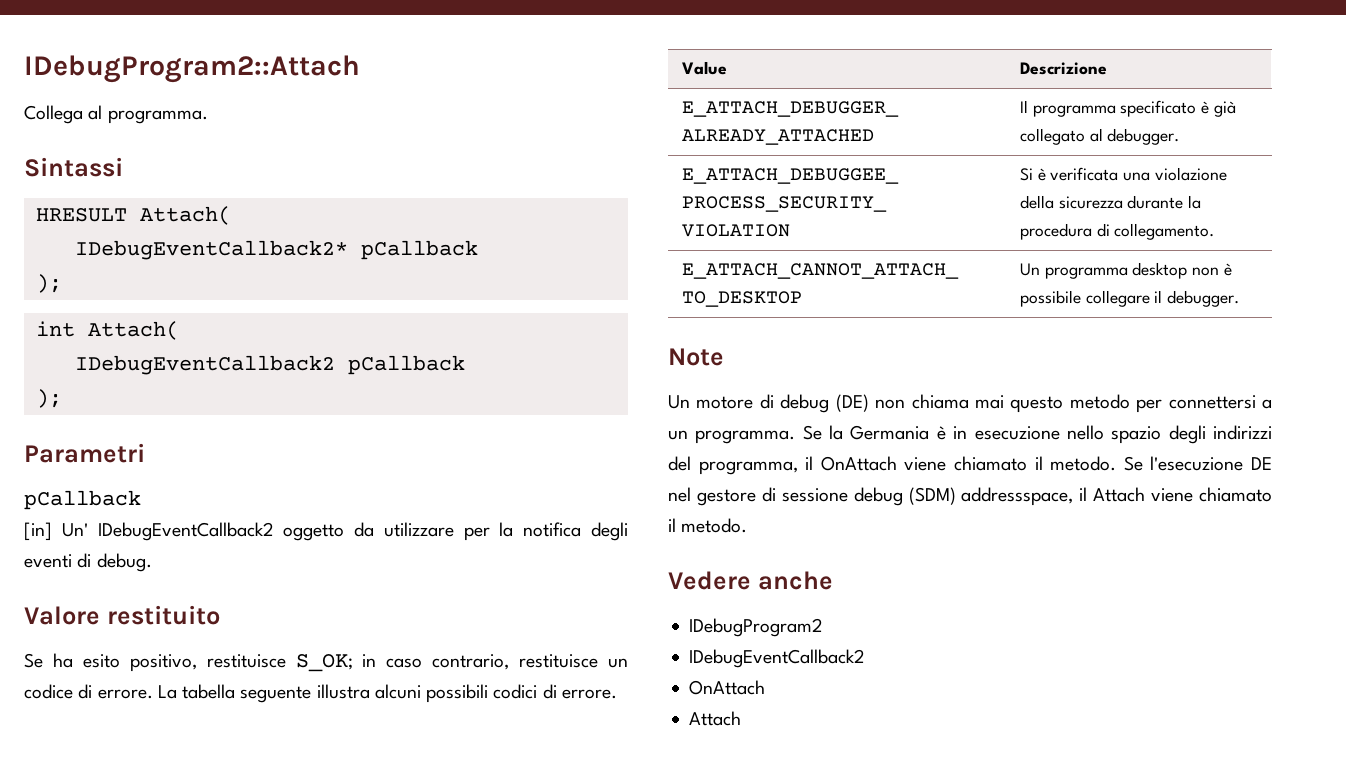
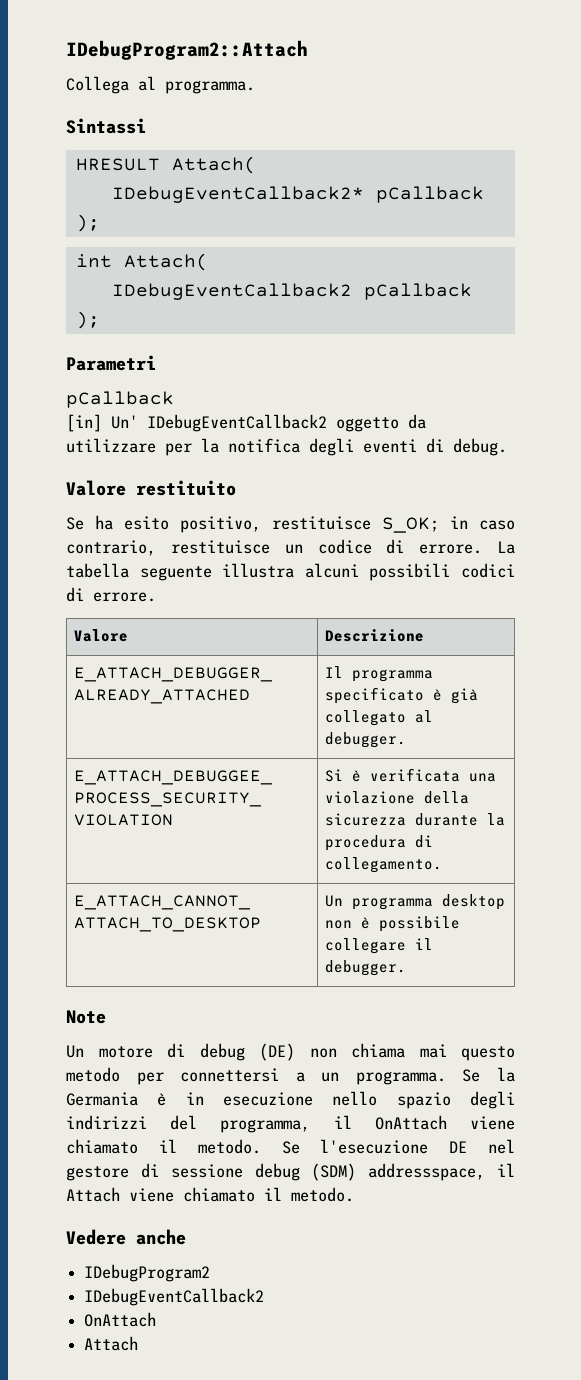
[681,61,727,75] Value -> [74,629,129,642] Valore

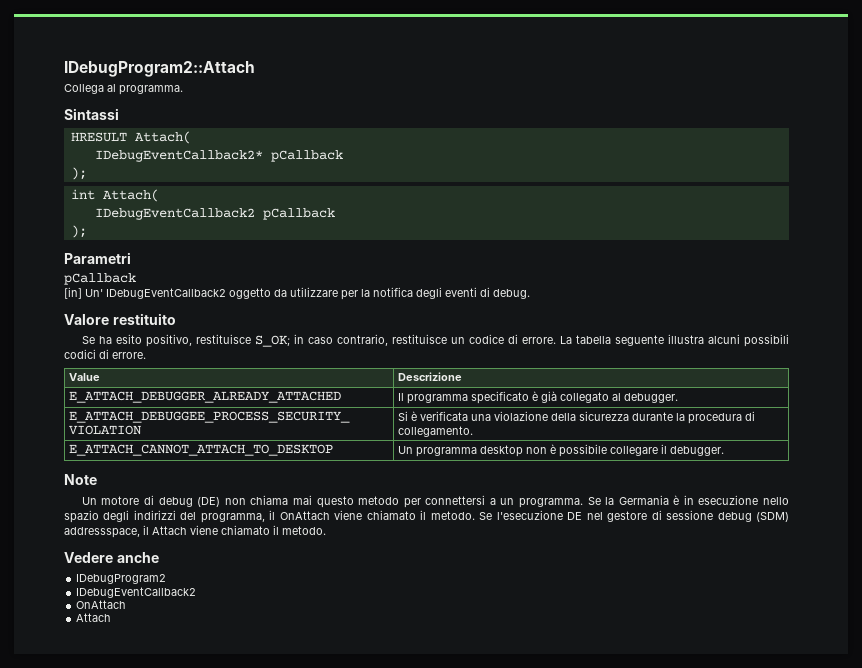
[74,629,129,642] Valore -> [69,373,101,381] Value

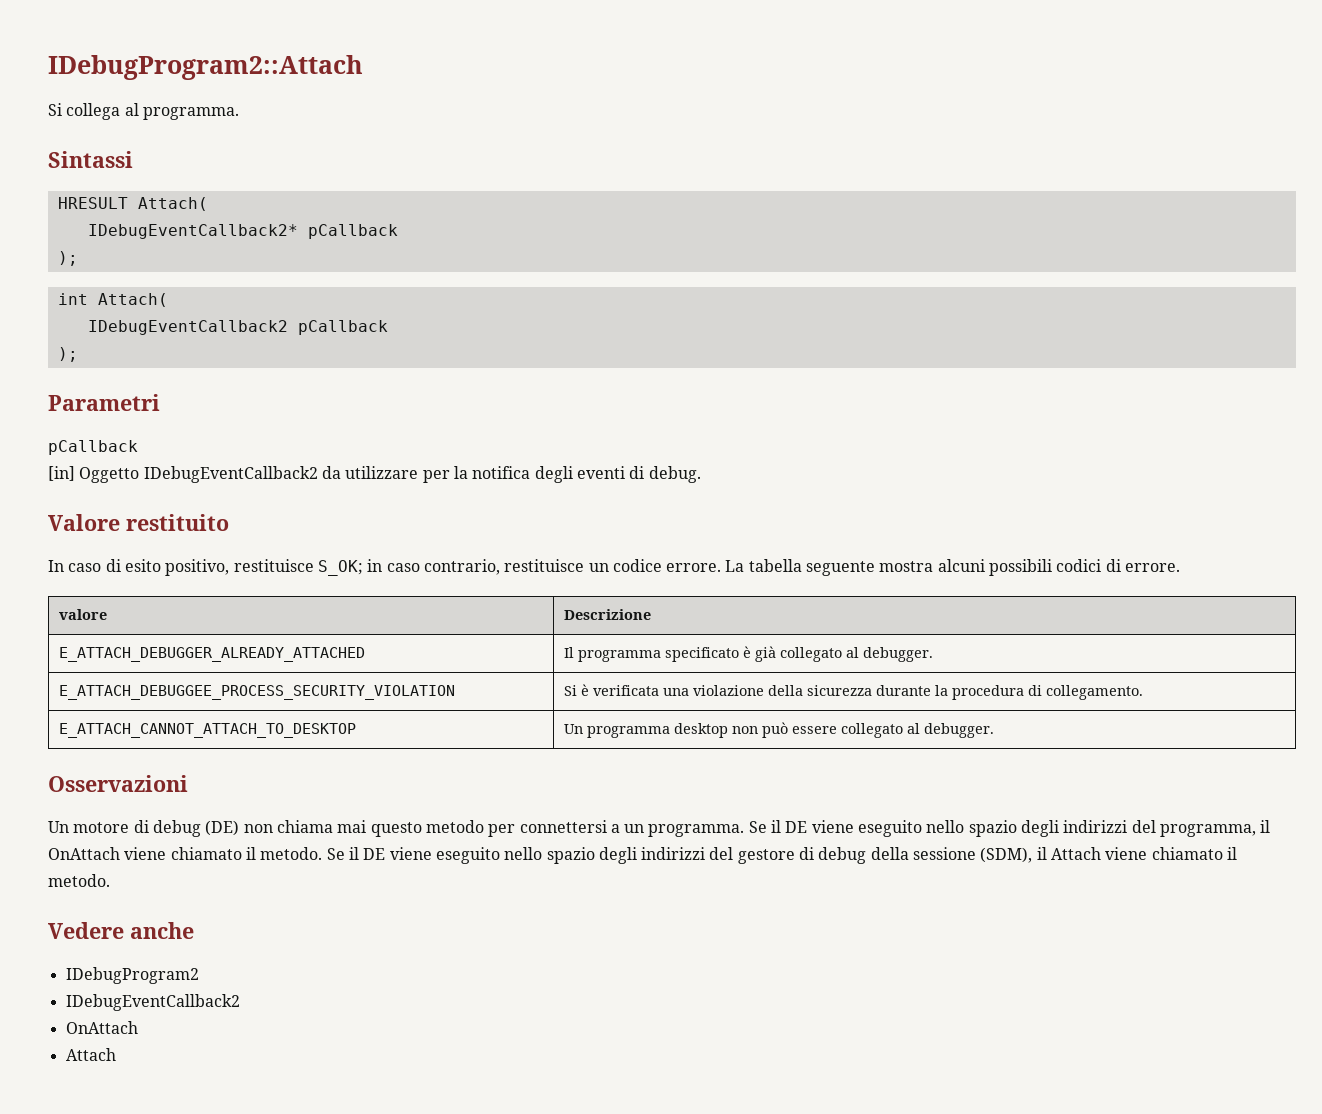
[64,84,104,94] Collega -> [48,103,121,120] Si collega
[85,288,271,299] Un' IDebugEventCallback2 oggetto -> [79,466,318,483] Oggetto IDebugEventCallback2
[81,336,112,344] Se ha -> [48,559,121,572] In caso di
[507,334,518,344] di -> (662, 565) none
[667,334,704,344] illustra -> [879,561,934,572] mostra
[69,373,101,381] Value -> [58,609,107,620] valore
[550,444,725,457] [64,474,97,485] è possibile collegare il debugger. // Note -> [761,722,994,738] [48,775,188,792] può essere collegato al debugger. // Osservazioni
[605,495,759,505] la Germania è in esecuzione -> [771,820,923,837] il DE viene eseguito
[496,510,790,522] [64,527,140,538] l'esecuzione DE nel gestore di sessione debug (SDM) addressspace, -> [348,847,1033,864] il DE viene eseguito nello spazio degli indirizzi del gestore di debug della sessione (SDM),

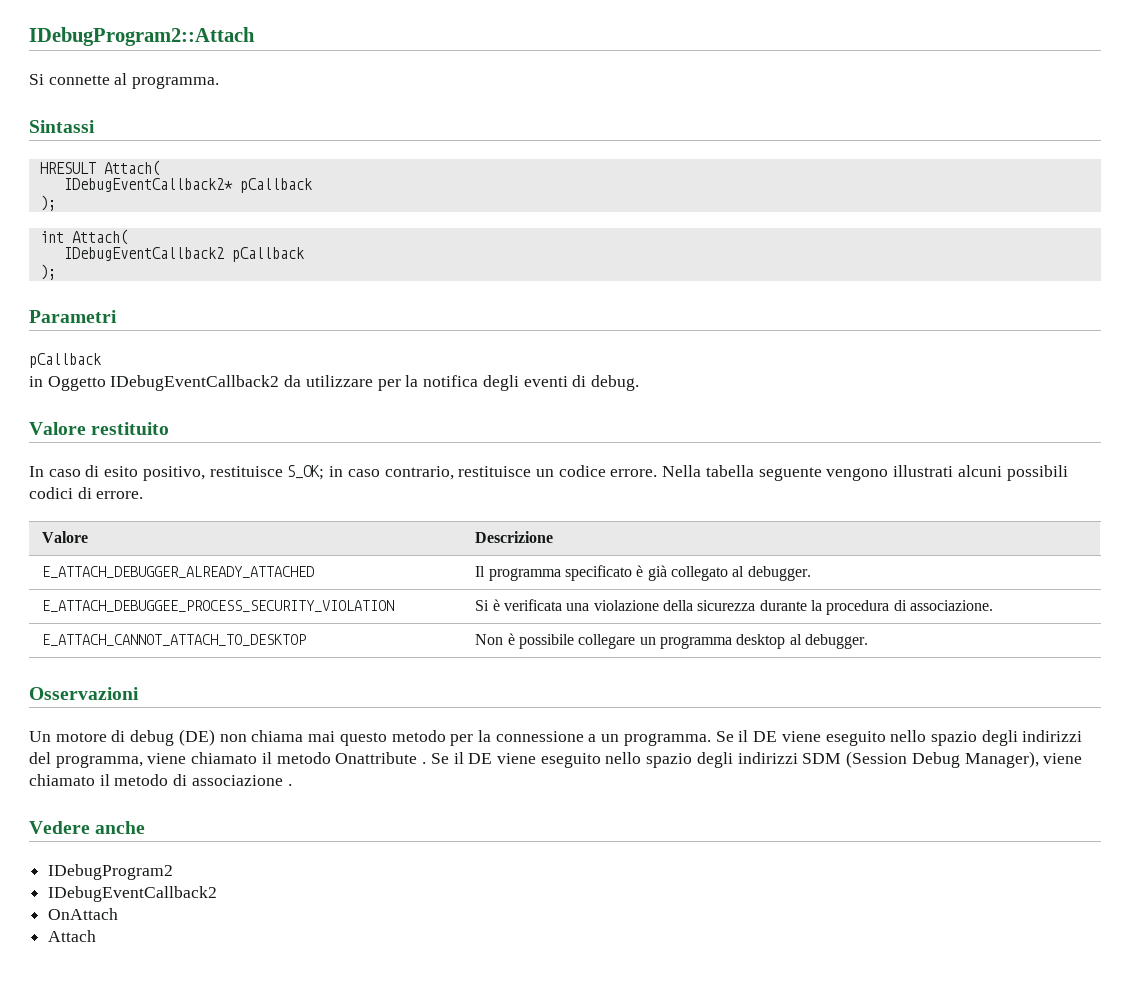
[66,103,121,120] collega -> [48,75,110,85] connette
[48,466,75,481] [in] -> [29,376,43,387] in
[725,560,745,572] La -> [662,465,702,477] Nella
[879,561,934,572] mostra -> [826,465,954,481] vengono illustrati
[58,609,107,620] valore -> [42,531,89,543] Valore
[1045,685,1143,700] collegamento. -> [910,600,994,611] associazione.
[563,722,903,738] Un programma desktop non può essere collegato -> [475,633,786,649] Non è possibile collegare un programma desktop
[519,820,607,833] connettersi -> [477,730,584,742] la connessione
[1260,820,1271,833] [48,847,1238,864] [48,874,110,887] il OnAttach viene chiamato il metodo. Se il DE viene eseguito nello spazio degli indirizzi del gestore di debug della sessione (SDM), il Attach viene chiamato il metodo. -> [147,751,1083,768] [29,774,292,786] viene chiamato il metodo Onattribute . Se il DE viene eseguito nello spazio degli indirizzi SDM (Session Debug Manager), viene chiamato il metodo di associazione .

